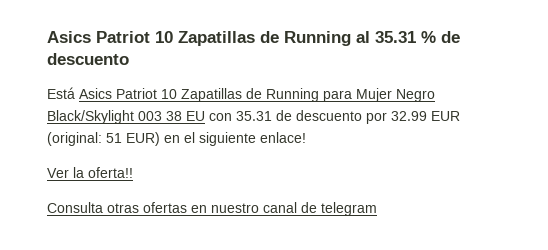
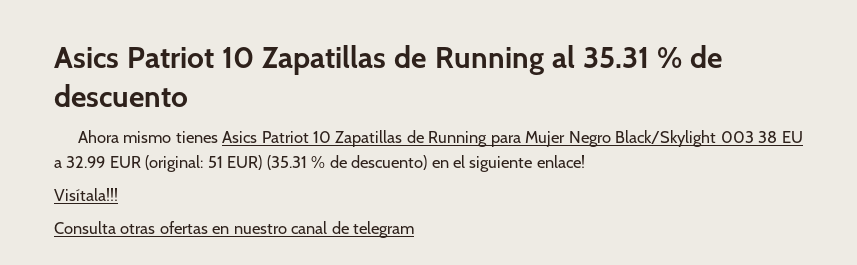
[47,87,75,99] Está -> [77,130,218,143] Ahora mismo tienes
[209,110,387,124] con 35.31 de descuento por -> [54,160,62,168] a
(160, 139) none -> [266,155,428,170] (35.31 % de descuento)
[47,167,133,178] Ver la oferta!! -> [54,188,118,201] Visítala!!!

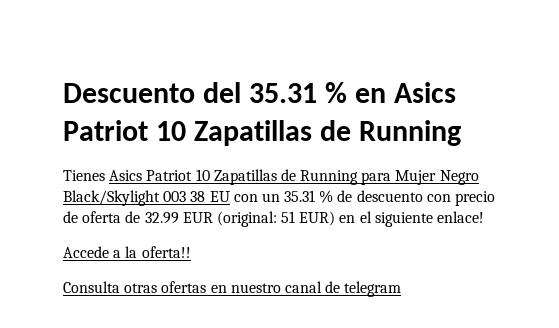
[54,45,722,75] [54,84,188,107] [77,130,218,143] Asics Patriot 10 Zapatillas de Running al 35.31 % de descuento // Ahora mismo tienes -> [63,82,456,103] [63,120,461,146] [63,170,105,181] Descuento del 35.31 % en Asics Patriot 10 Zapatillas de Running // Tienes
[54,160,62,168] a -> [233,190,496,206] [63,211,141,223] con un 35.31 % de descuento con precio de oferta de
[266,155,428,170] (35.31 % de descuento) -> (336, 218) none
[54,188,118,201] Visítala!!! -> [63,246,191,258] Accede a la oferta!!

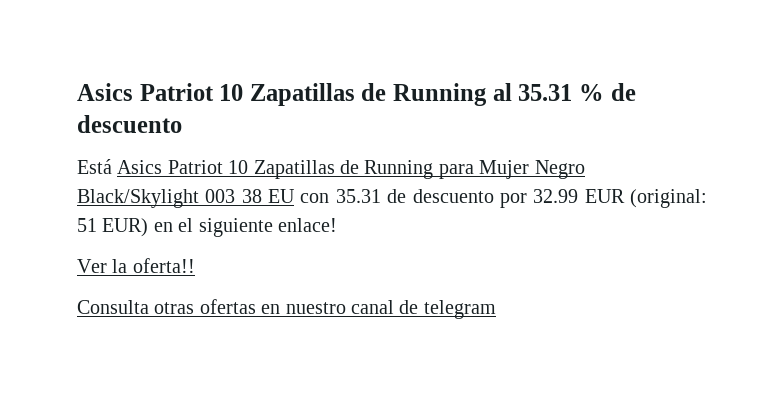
[63,82,456,103] [63,120,461,146] [63,170,105,181] Descuento del 35.31 % en Asics Patriot 10 Zapatillas de Running // Tienes -> [77,83,636,106] [77,115,182,133] [77,159,112,174] Asics Patriot 10 Zapatillas de Running al 35.31 % de descuento // Está
[261,190,496,206] [63,211,141,223] un 35.31 % de descuento con precio de oferta de -> [335,189,527,208] 35.31 de descuento por
[63,246,122,258] Accede a -> [77,259,107,273] Ver

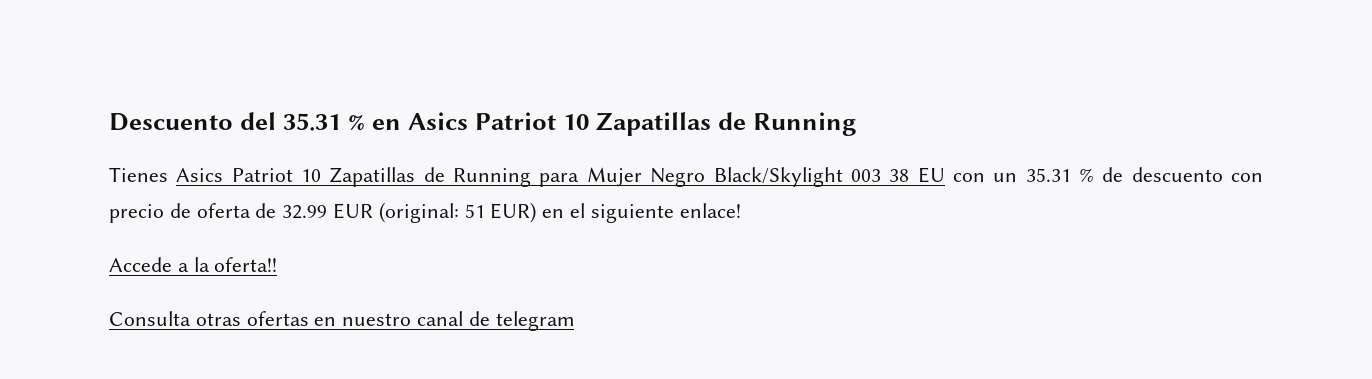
[77,83,636,106] [77,115,182,133] [77,159,112,174] Asics Patriot 10 Zapatillas de Running al 35.31 % de descuento // Está -> [109,112,858,136] [109,167,168,182] Descuento del 35.31 % en Asics Patriot 10 Zapatillas de Running // Tienes
[335,189,527,208] 35.31 de descuento por -> [993,167,1264,182] [109,203,277,223] un 35.31 % de descuento con precio de oferta de
[77,259,107,273] Ver -> [109,257,189,272] Accede a

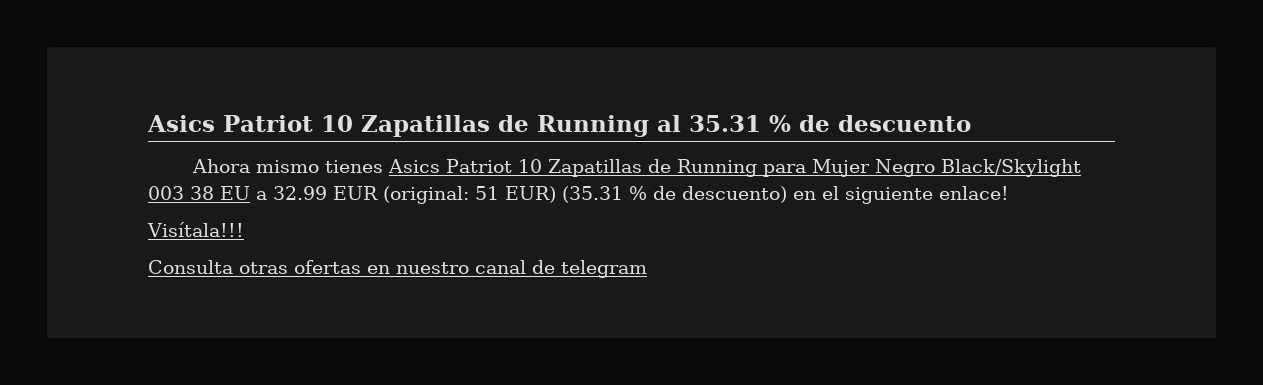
[109,112,858,136] [109,167,168,182] Descuento del 35.31 % en Asics Patriot 10 Zapatillas de Running // Tienes -> [147,115,971,137] [191,159,383,173] Asics Patriot 10 Zapatillas de Running al 35.31 % de descuento // Ahora mismo tienes
[952,167,1264,182] [109,203,277,223] con un 35.31 % de descuento con precio de oferta de -> [256,191,267,200] a
(537, 212) none -> [562,186,787,203] (35.31 % de descuento)
[109,257,278,272] Accede a la oferta!! -> [147,222,244,237] Visítala!!!

